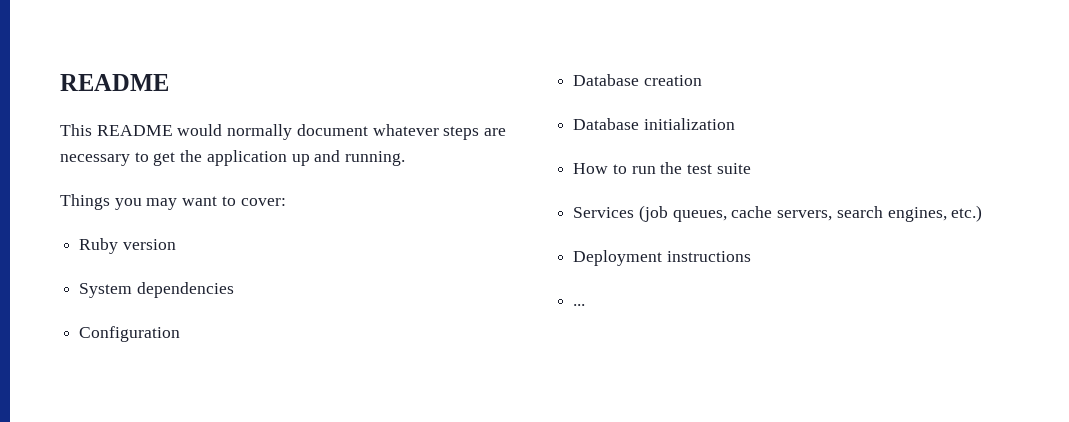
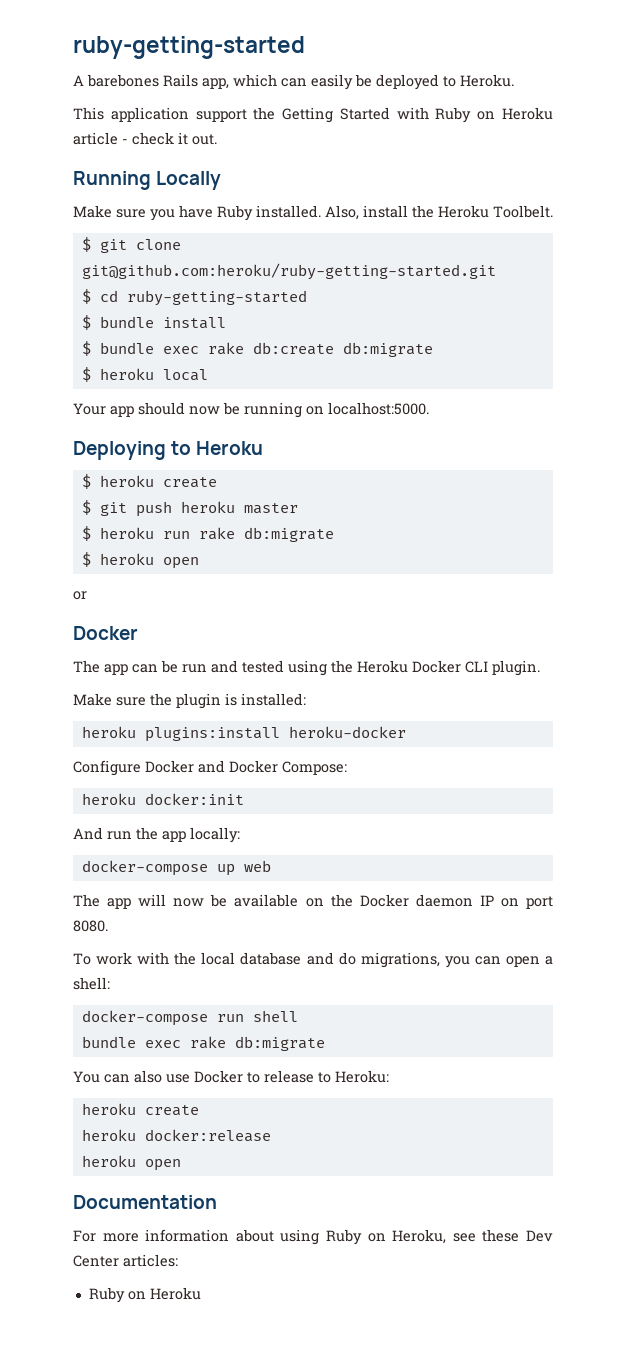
[60,74,169,91] [60,124,507,140] [60,150,406,166] [60,194,286,210] [79,238,176,254] [79,282,234,298] [79,326,181,342] [573,74,702,86] [573,118,735,130] [573,162,751,174] [573,205,983,222] [573,250,751,266] [573,304,586,306] README // This README would normally document whatever steps are necessary to get the application up and running. // Things you may want to cover: // Ruby version // System dependencies // Configuration // Database creation // Database initialization // How to run the test suite // Services (job queues, cache servers, search engines, etc.) // Deployment instructions // ... -> [73,36,305,59] [73,74,514,90] [73,107,553,123] [73,132,217,145] [73,171,222,190] [73,205,553,221] [81,237,181,253] [81,263,496,280] [81,289,307,306] [81,315,226,330] [81,341,433,357] [81,367,208,382] [73,402,429,418] [73,441,264,460] [81,474,217,489] [81,500,298,517] [81,526,334,542] [81,552,199,569] [73,591,87,600] [73,626,138,640] [73,660,540,676] [73,693,306,709] [81,726,406,742] [73,760,347,776] [81,793,244,805] [73,827,240,843] [81,860,271,876] [73,894,553,909] [73,920,108,932] [73,952,553,968] [73,977,110,990] [81,1010,298,1026] [81,1036,325,1051] [73,1070,389,1083] [81,1103,199,1116] [81,1129,271,1142] [81,1155,181,1171] [73,1195,217,1209] [73,1229,554,1245] [73,1254,178,1267] [88,1287,201,1303] ruby-getting-started // A barebones Rails app, which can easily be deployed to Heroku. // This application support the Getting Started with Ruby on Heroku article - check it out. // Running Locally // Make sure you have Ruby installed. Also, install the Heroku Toolbelt. // $ git clone git@github.com:heroku/ruby-getting-started.git // $ cd ruby-getting-started // $ bundle install // $ bundle exec rake db:create db:migrate // $ heroku local // Your app should now be running on localhost:5000. // Deploying to Heroku // $ heroku create // $ git push heroku master // $ heroku run rake db:migrate // $ heroku open // or // Docker // The app can be run and tested using the Heroku Docker CLI plugin. // Make sure the plugin is installed: // heroku plugins:install heroku-docker // Configure Docker and Docker Compose: // heroku docker:init // And run the app locally: // docker-compose up web // The app will now be available on the Docker daemon IP on port 8080. // To work with the local database and do migrations, you can open a shell: // docker-compose run shell // bundle exec rake db:migrate // You can also use Docker to release to Heroku: // heroku create // heroku docker:release // heroku open // Documentation // For more information about using Ruby on Heroku, see these Dev Center articles: // Ruby on Heroku

